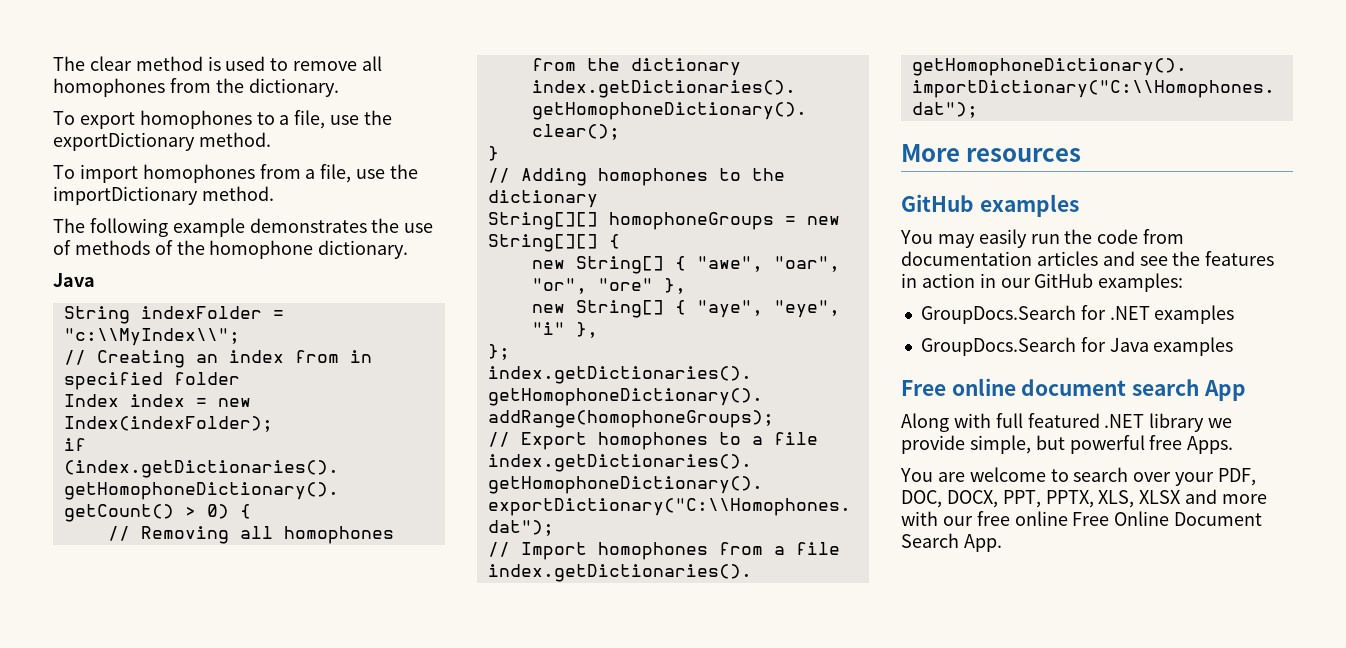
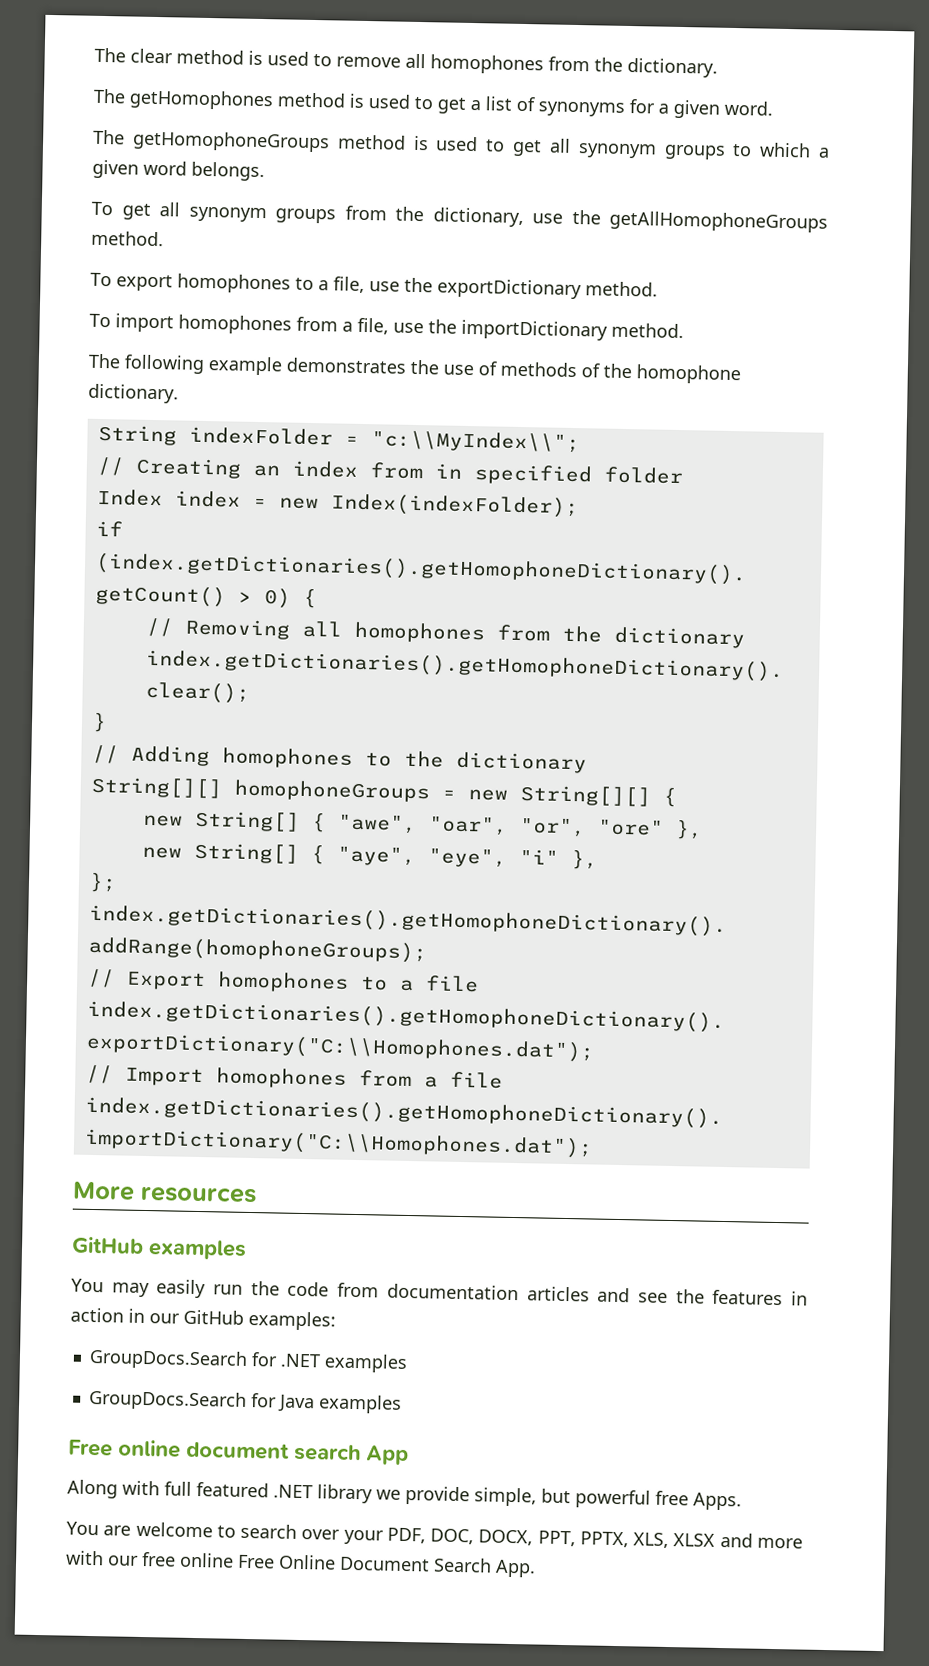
(339, 87) none -> [93,88,773,119] [93,129,830,160] [92,159,265,182] [91,201,828,233] [91,230,164,247] // The getHomophones method is used to get a list of synonyms for a given word. // The getHomophoneGroups method is used to get all synonym groups to which a given word belongs. // To get all synonym groups from the dictionary, use the getAllHomophoneGroups method.
[53,273,95,287] // Java -> (179, 393) none

